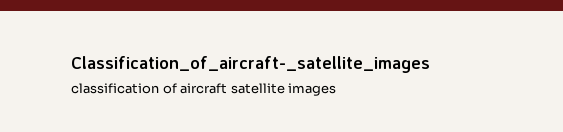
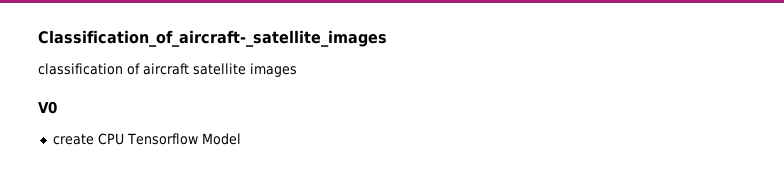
(337, 89) none -> [38,101,57,114] [52,133,241,145] // V0 // create CPU Tensorflow Model

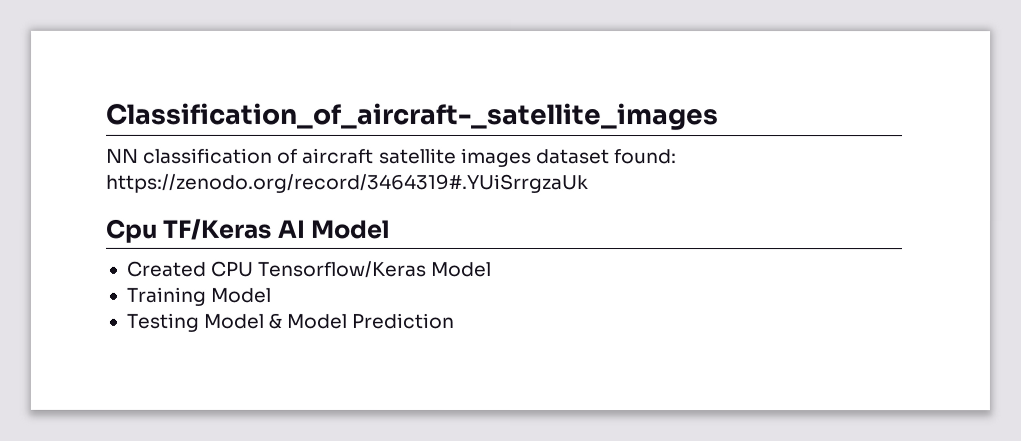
(387, 38) none -> [106,148,139,163] NN
[38,101,57,114] [52,133,241,145] // V0 // create CPU Tensorflow Model -> [535,149,677,165] [106,173,589,194] [105,218,392,243] [125,260,492,278] [125,286,272,306] [125,312,455,332] dataset found: https://zenodo.org/record/3464319#.YUiSrrgzaUk // Cpu TF/Keras AI Model // Created CPU Tensorflow/Keras Model // Training Model // Testing Model & Model Prediction

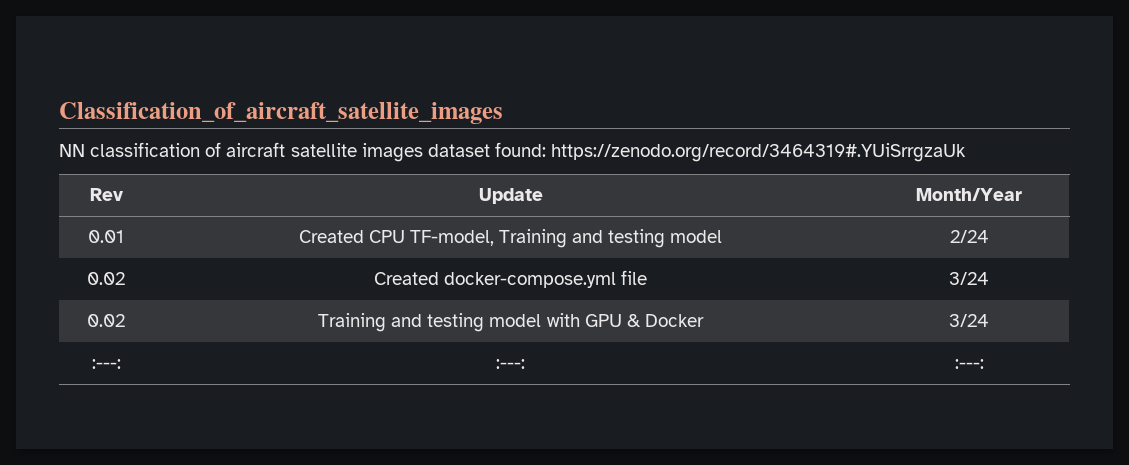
[106,102,719,131] Classification_of_aircraft-_satellite_images -> [59,102,503,124] Classification_of_aircraft_satellite_images
[105,218,392,243] [125,260,492,278] [125,286,272,306] [125,312,455,332] // Cpu TF/Keras AI Model // Created CPU Tensorflow/Keras Model // Training Model // Testing Model & Model Prediction -> [89,188,123,201] [478,188,543,204] [916,188,1022,201] [88,230,124,243] [298,229,723,248] [949,230,989,243] [87,272,125,285] [373,270,648,288] [949,272,989,285] [87,314,125,327] [318,313,704,332] [949,314,989,327] [91,359,121,369] [496,359,525,369] [954,359,984,369] // Rev | Update | Month/Year // 0.01 | Created CPU TF-model, Training and testing model | 2/24 // 0.02 | Created docker-compose.yml file | 3/24 // 0.02 | Training and testing model with GPU & Docker | 3/24 // :---: | :---: | :---:

